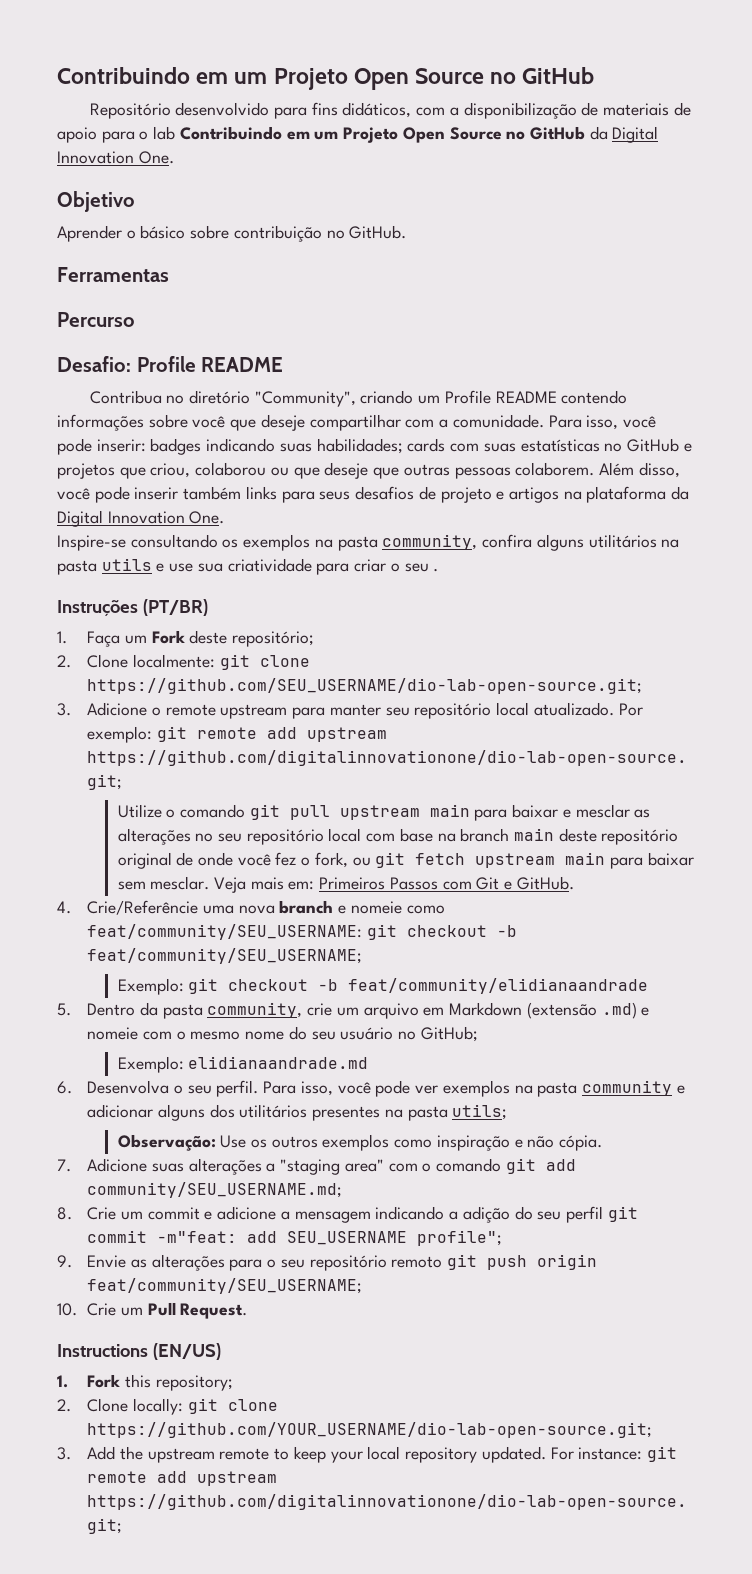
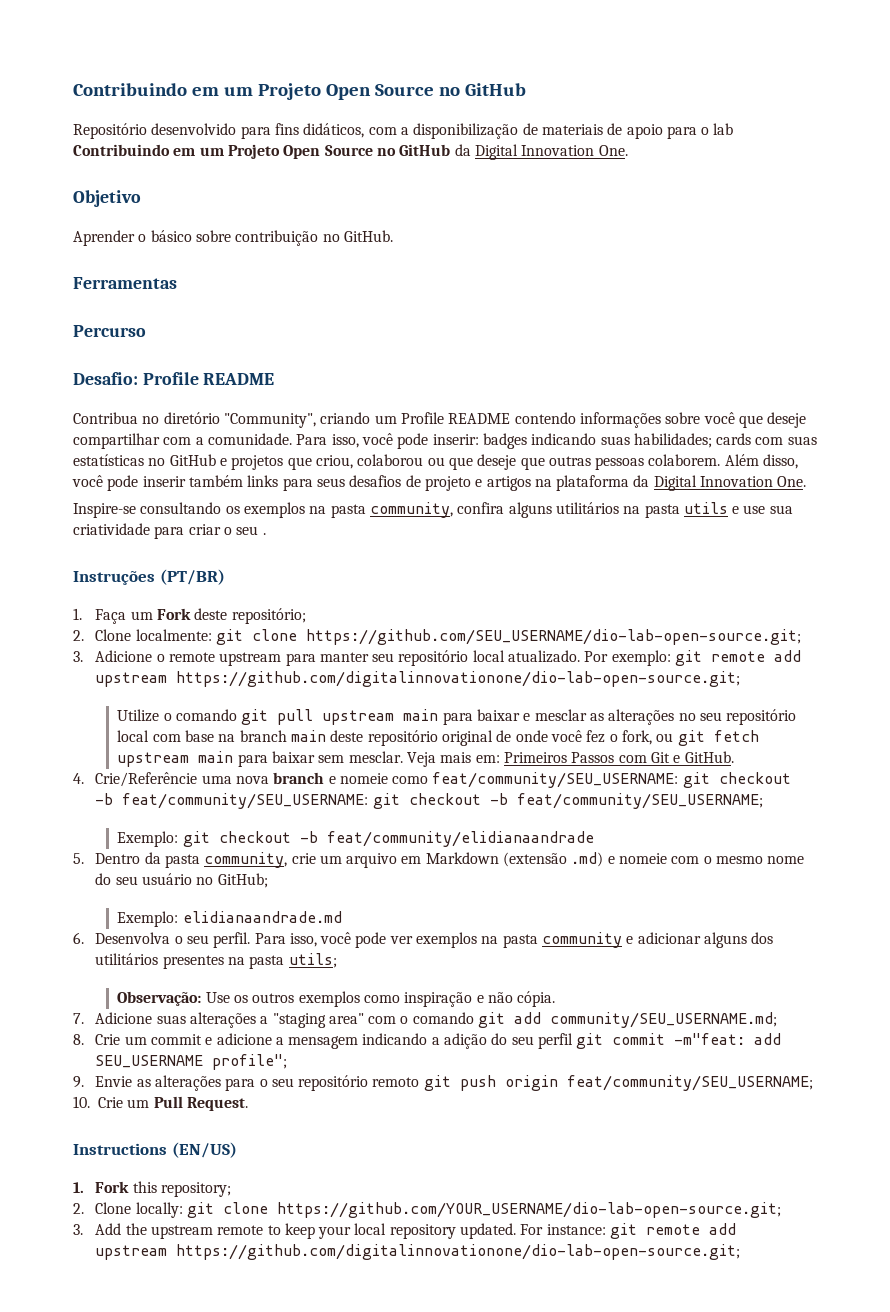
(517, 931) none -> [122,793,508,809] feat/community/SEU_USERNAME: git checkout -b

